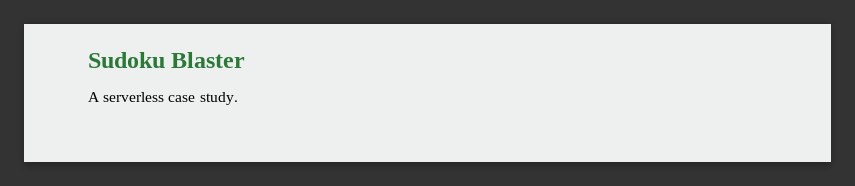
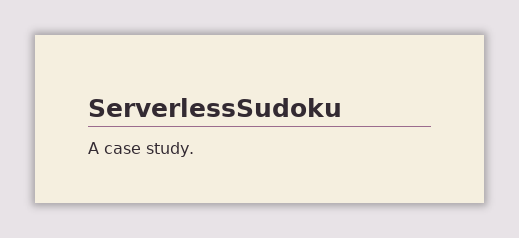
[88,52,246,68] Sudoku Blaster -> [88,98,342,117] ServerlessSudoku
[103,92,165,102] serverless -> (99, 148) none

